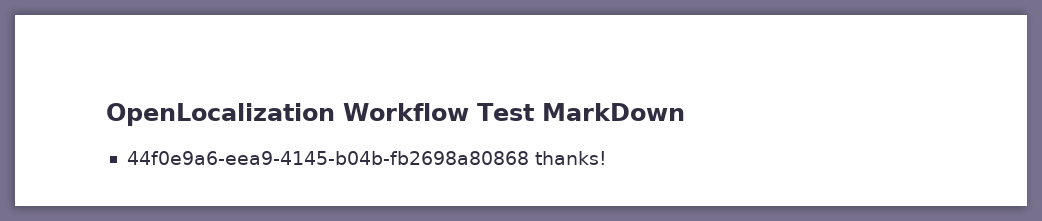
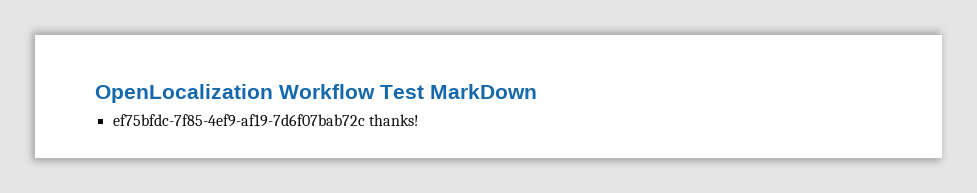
[126,151,529,165] 44f0e9a6-eea9-4145-b04b-fb2698a80868 -> [112,114,365,127] ef75bfdc-7f85-4ef9-af19-7d6f07bab72c

